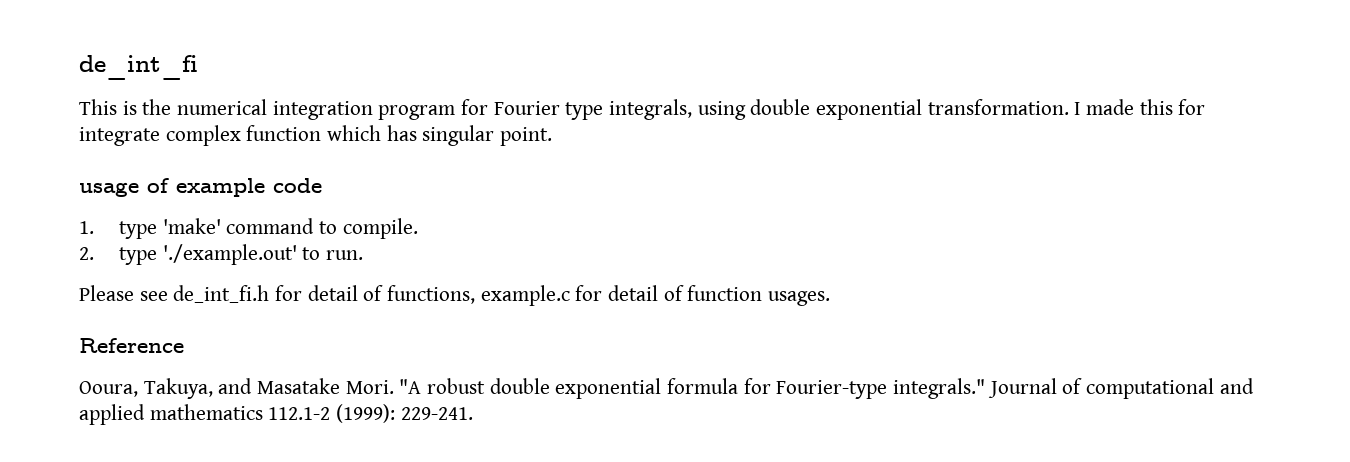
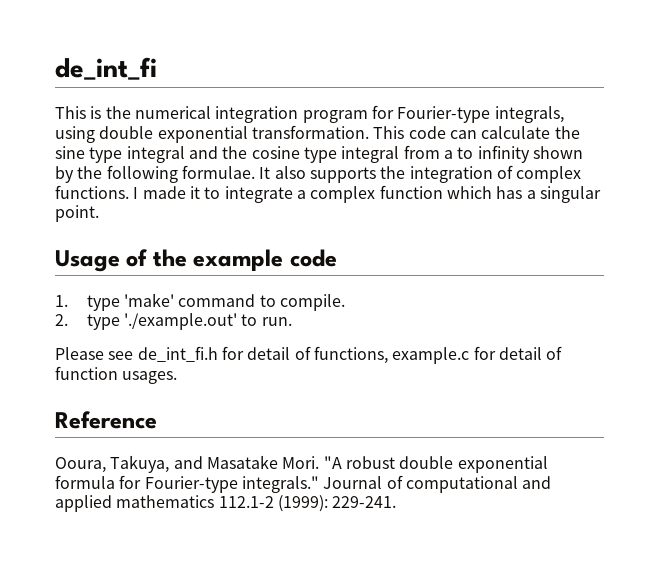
[493,101,604,120] Fourier type -> [397,106,491,123] Fourier-type
[1074,99,1206,115] [79,127,160,146] I made this for integrate -> [373,126,580,139] [55,145,583,163] [55,165,582,183] [55,185,306,203] This code can calculate the sine type integral and the cosine type integral from a to infinity shown by the following formulae. It also supports the integration of complex functions. I made it to integrate a
(417, 133) none -> [526,190,536,199] a
[79,178,169,197] usage of -> [55,249,187,272] Usage of the

